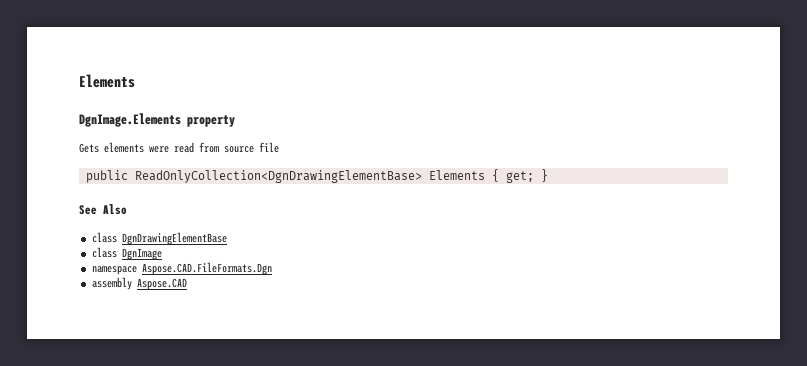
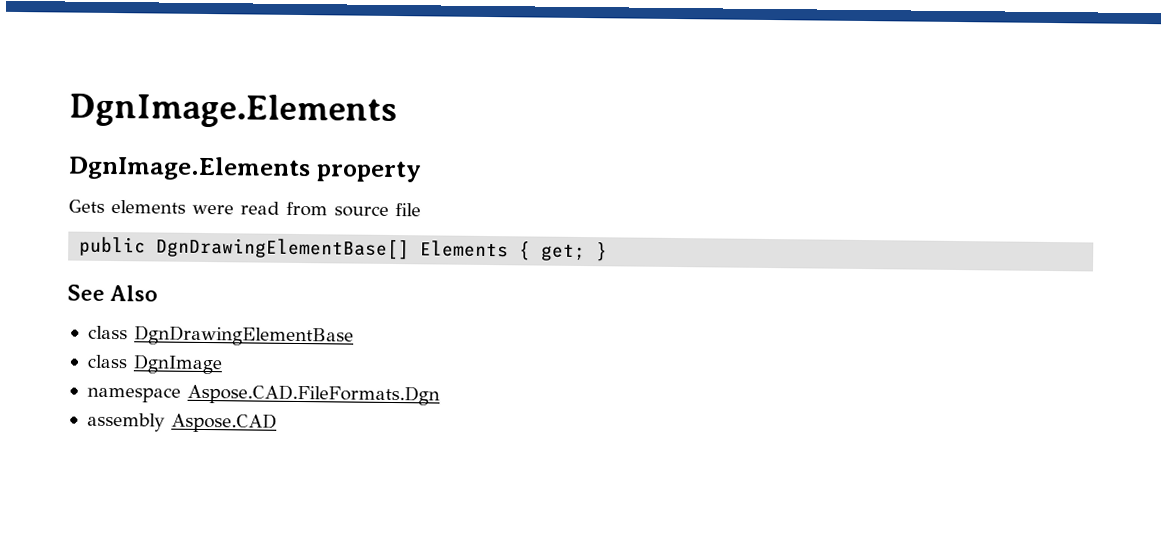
[79,74,135,88] Elements -> [69,92,397,130] DgnImage.Elements
[134,170,422,183] ReadOnlyCollection<DgnDrawingElementBase> -> [156,237,411,260] DgnDrawingElementBase[]

